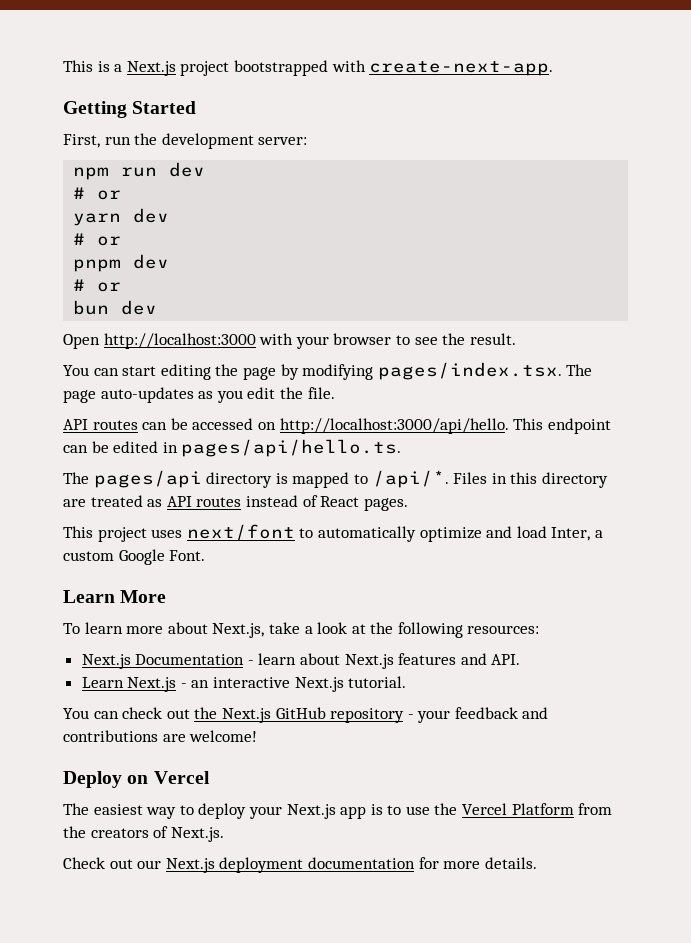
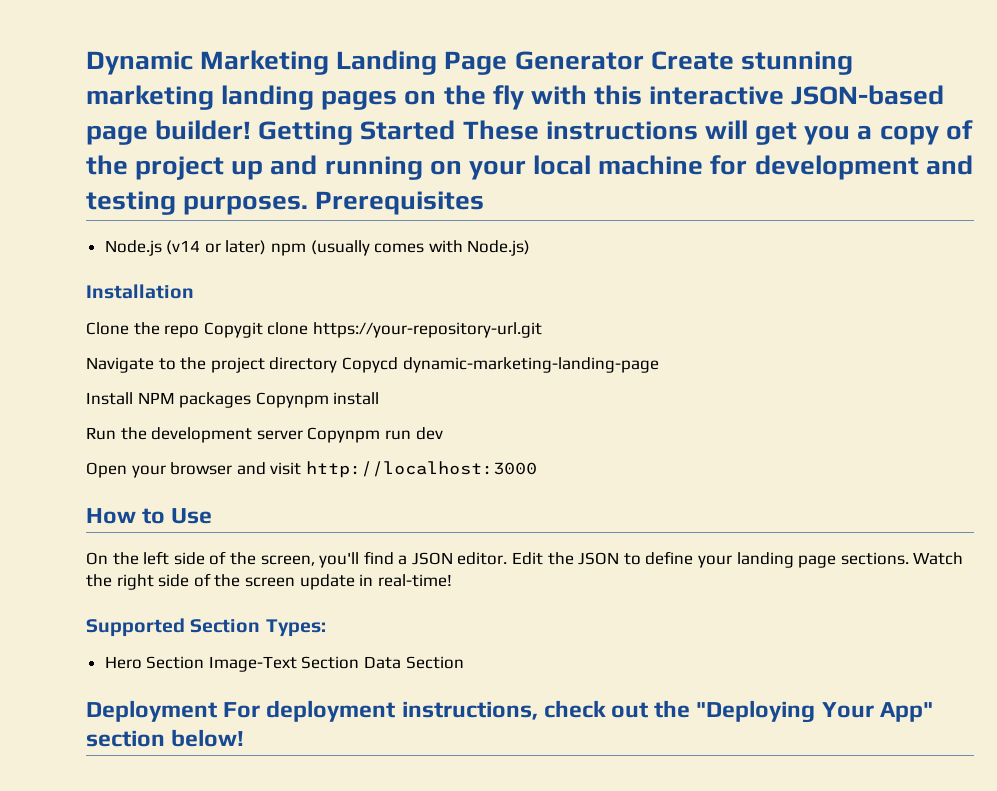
[63,60,554,76] [63,101,197,118] [63,133,308,149] [73,162,206,180] [73,187,122,200] [73,208,170,226] [73,233,122,246] [73,254,170,272] [73,279,122,292] [73,300,158,315] [63,333,516,349] [63,362,593,380] [63,387,335,403] [63,418,611,434] [63,439,402,457] [63,470,608,488] [63,495,408,511] [63,524,603,542] [63,549,206,565] [63,590,167,603] [63,622,540,638] [81,653,521,669] [81,676,407,692] [63,707,549,723] [63,730,258,742] [63,771,210,788] [63,803,613,819] [63,826,224,842] [63,857,537,873] This is a Next.js project bootstrapped with create-next-app. // Getting Started // First, run the development server: // npm run dev // # or // yarn dev // # or // pnpm dev // # or // bun dev // Open http://localhost:3000 with your browser to see the result. // You can start editing the page by modifying pages/index.tsx. The page auto-updates as you edit the file. // API routes can be accessed on http://localhost:3000/api/hello. This endpoint can be edited in pages/api/hello.ts. // The pages/api directory is mapped to /api/*. Files in this directory are treated as API routes instead of React pages. // This project uses next/font to automatically optimize and load Inter, a custom Google Font. // Learn More // To learn more about Next.js, take a look at the following resources: // Next.js Documentation - learn about Next.js features and API. // Learn Next.js - an interactive Next.js tutorial. // You can check out the Next.js GitHub repository - your feedback and contributions are welcome! // Deploy on Vercel // The easiest way to deploy your Next.js app is to use the Vercel Platform from the creators of Next.js. // Check out our Next.js deployment documentation for more details. -> [86,50,853,75] [86,85,945,110] [86,120,973,145] [86,155,973,180] [86,191,485,215] [104,240,531,256] [86,284,194,299] [86,322,542,338] [86,357,659,373] [86,392,380,408] [86,427,443,443] [86,461,537,478] [86,508,213,524] [86,551,964,568] [86,573,452,590] [86,618,326,637] [104,656,464,672] [86,700,933,723] [86,729,245,747] Dynamic Marketing Landing Page Generator Create stunning marketing landing pages on the fly with this interactive JSON-based page builder! Getting Started These instructions will get you a copy of the project up and running on your local machine for development and testing purposes. Prerequisites // Node.js (v14 or later) npm (usually comes with Node.js) // Installation // Clone the repo Copygit clone https://your-repository-url.git // Navigate to the project directory Copycd dynamic-marketing-landing-page // Install NPM packages Copynpm install // Run the development server Copynpm run dev // Open your browser and visit http://localhost:3000 // How to Use // On the left side of the screen, you'll find a JSON editor. Edit the JSON to define your landing page sections. Watch the right side of the screen update in real-time! // Supported Section Types: // Hero Section Image-Text Section Data Section // Deployment For deployment instructions, check out the "Deploying Your App" section below!

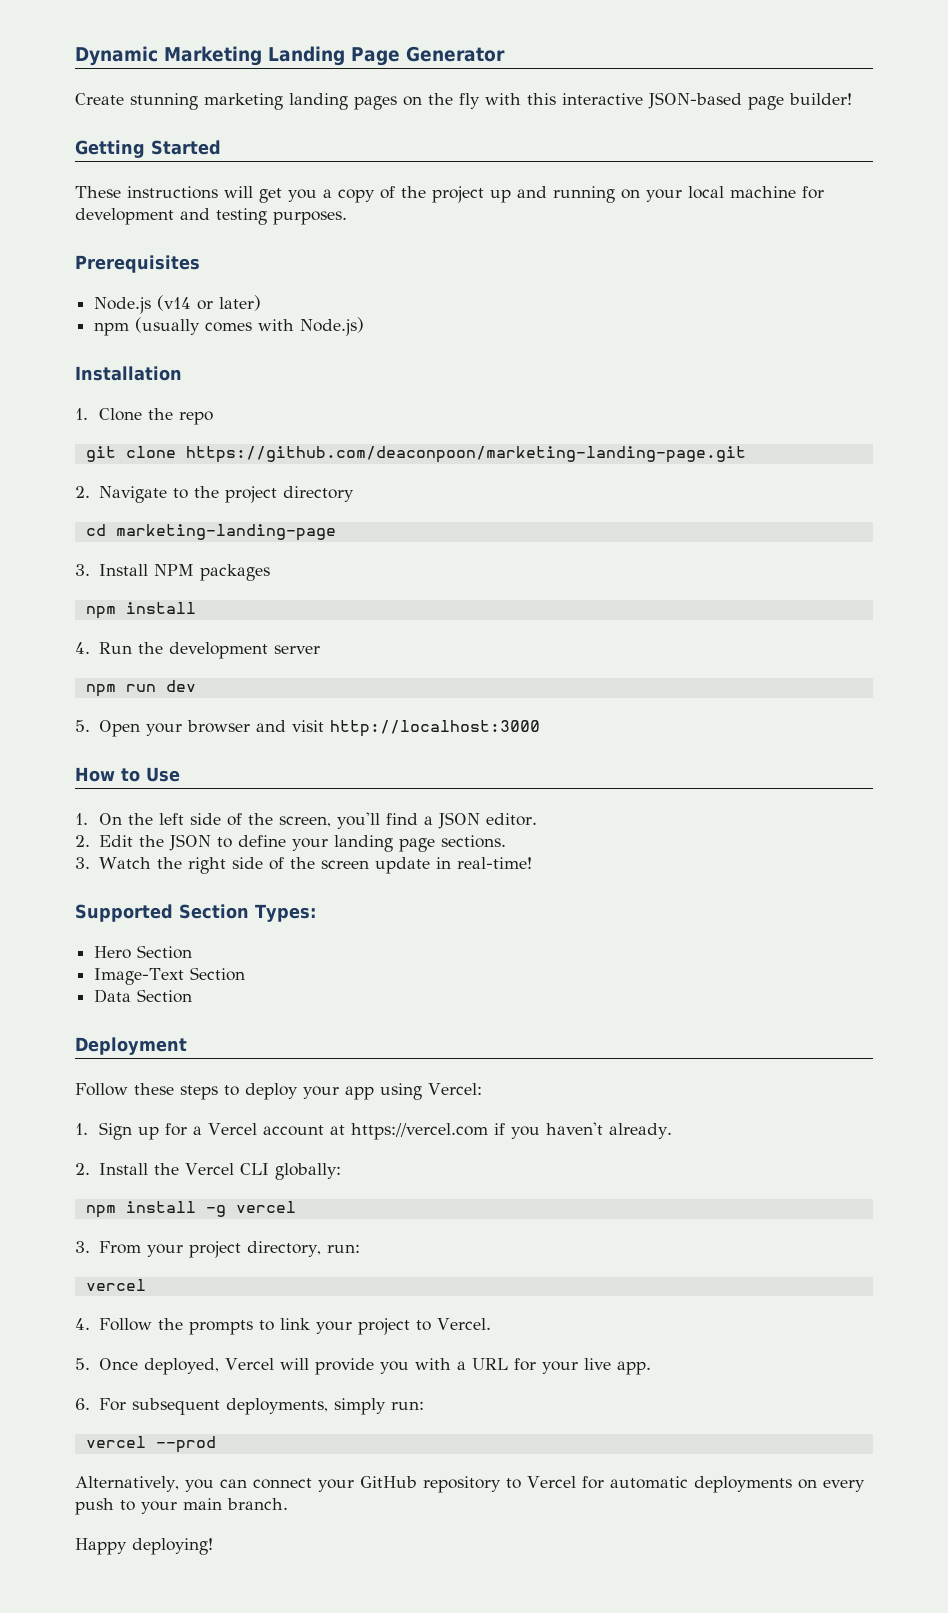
(644, 60) none -> (505, 54) //
(252, 130) none -> (852, 99) //
(456, 130) none -> (221, 147) //
(309, 205) none -> (347, 218) //
(267, 247) none -> (262, 303) //
(194, 291) none -> [75,408,88,420] 1.
[203,322,542,338] Copygit clone https://your-repository-url.git // -> [85,446,746,463] [75,486,90,498] // git clone https://github.com/deaconpoon/marketing-landing-page.git // 2.
[341,357,659,373] Copycd dynamic-marketing-landing-page // -> [85,524,336,541] [75,564,90,576] // cd marketing-landing-page // 3.
[255,392,329,408] Copynpm -> [85,606,116,619] // npm
(380, 398) none -> [75,642,90,654] 4.
[307,427,381,443] Copynpm -> [85,684,116,697] // npm
(443, 433) none -> [75,720,90,732] 5.
(213, 516) none -> [75,813,88,825] 1.
(508, 558) none -> [75,835,90,847] // 2.
(909, 558) none -> [75,857,90,869] // 3.
(205, 662) none -> (193, 952) //
(360, 662) none -> (246, 974) //
[223,700,933,723] [86,729,245,747] For deployment instructions, check out the "Deploying Your App" section below! -> [75,1083,482,1100] [75,1122,672,1140] [75,1163,341,1180] [85,1201,296,1218] [75,1241,360,1258] [85,1279,146,1291] [75,1318,491,1335] [75,1358,651,1375] [75,1398,424,1415] [85,1436,216,1453] [75,1476,865,1493] [75,1498,288,1515] [75,1538,213,1555] // Follow these steps to deploy your app using Vercel: // 1. Sign up for a Vercel account at https://vercel.com if you haven't already. // 2. Install the Vercel CLI globally: // npm install -g vercel // 3. From your project directory, run: // vercel // 4. Follow the prompts to link your project to Vercel. // 5. Once deployed, Vercel will provide you with a URL for your live app. // 6. For subsequent deployments, simply run: // vercel --prod // Alternatively, you can connect your GitHub repository to Vercel for automatic deployments on every push to your main branch. // Happy deploying!

